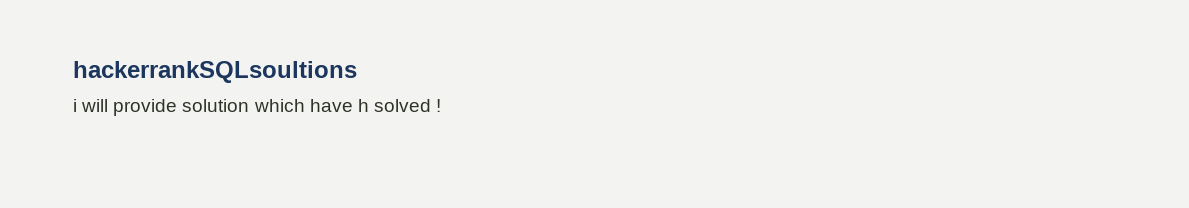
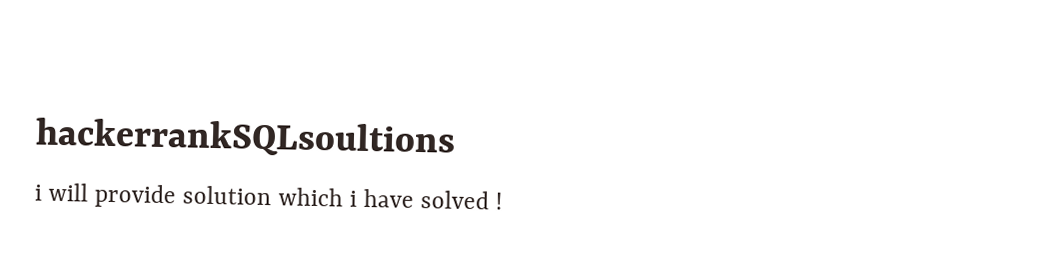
[309,99,369,112] have h -> [348,188,414,208] i have

